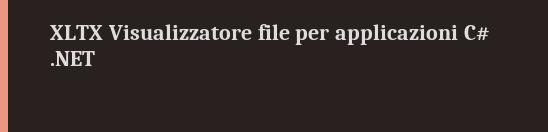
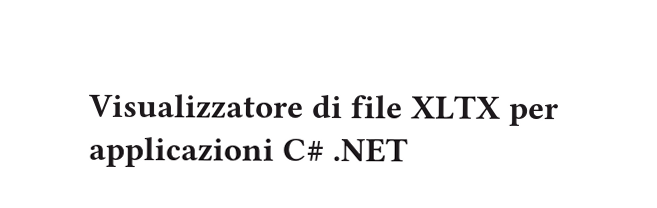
[50,24,290,40] XLTX Visualizzatore file -> [88,93,502,120] Visualizzatore di file XLTX

